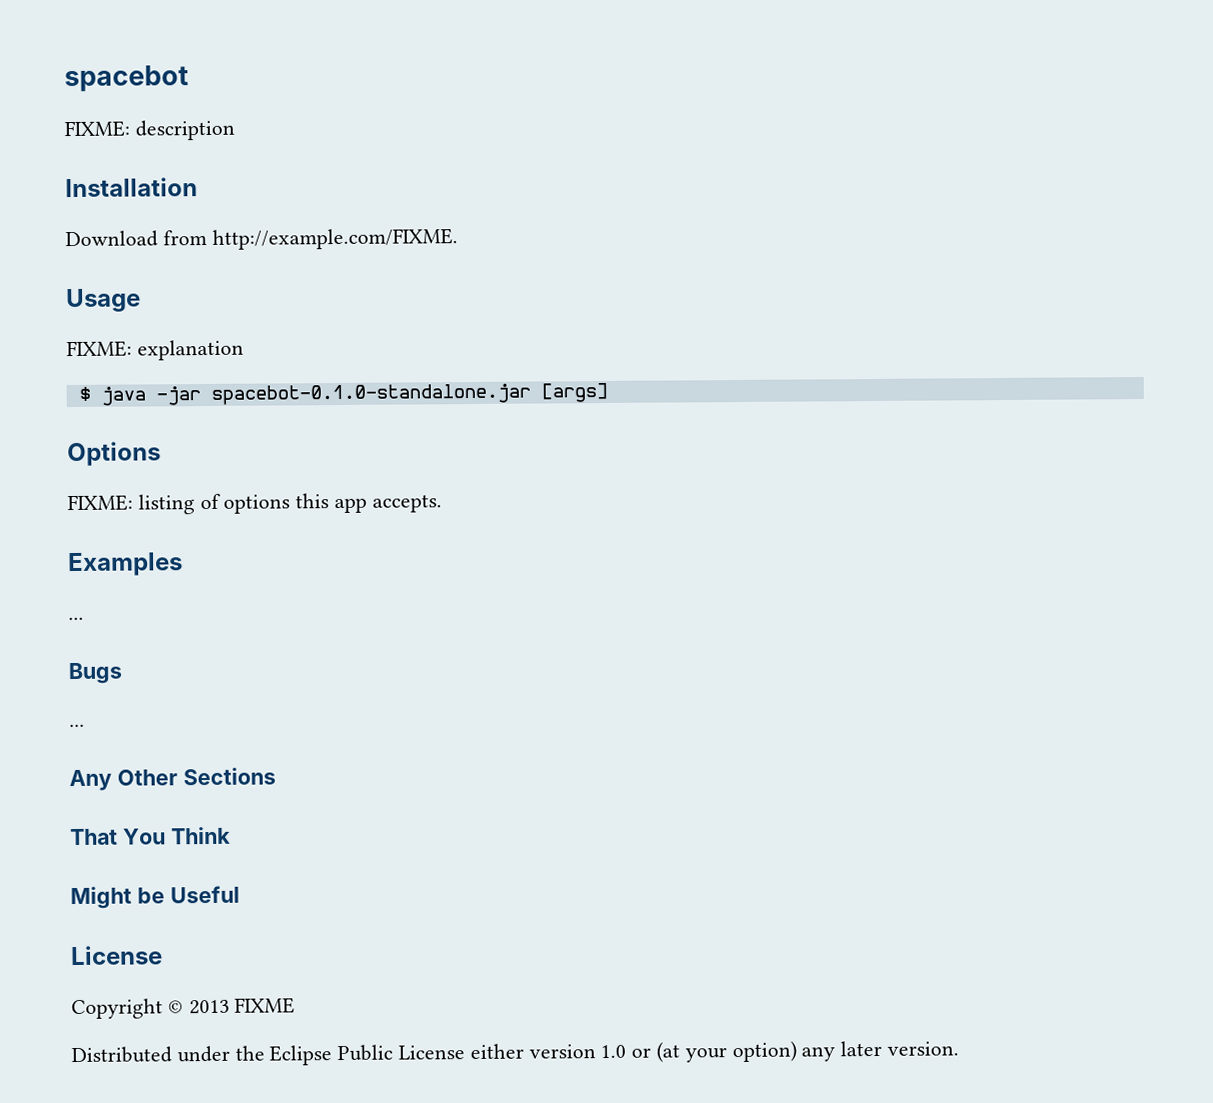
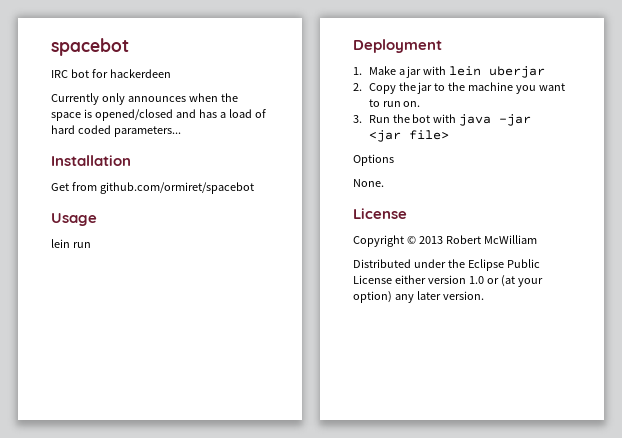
[64,119,235,141] [65,177,198,198] [65,228,458,250] [66,288,141,313] [66,339,244,361] [78,382,608,406] [67,441,161,467] [67,493,442,515] [67,552,183,577] [68,616,84,621] [68,662,122,685] [69,723,85,728] [69,767,276,792] [70,826,231,846] [70,885,240,910] FIXME: description // Installation // Download from http://example.com/FIXME. // Usage // FIXME: explanation // $ java -jar spacebot-0.1.0-standalone.jar [args] // Options // FIXME: listing of options this app accepts. // Examples // ... // Bugs // ... // Any Other Sections // That You Think // Might be Useful -> [51,69,171,78] [51,93,238,105] [51,109,266,121] [51,125,181,137] [51,155,131,166] [51,182,254,194] [51,213,97,226] [51,239,91,248] [353,39,442,53] [353,66,546,78] [353,82,566,94] [368,99,421,107] [353,114,532,126] [368,130,449,142] [353,154,394,166] [353,179,384,187] IRC bot for hackerdeen // Currently only announces when the space is opened/closed and has a load of hard coded parameters... // Installation // Get from github.com/ormiret/spacebot // Usage // lein run // Deployment // 1. Make a jar with lein uberjar // 2. Copy the jar to the machine you want to run on. // 3. Run the bot with java -jar <jar file> // Options // None.
[234,997,296,1014] FIXME -> [445,235,537,244] Robert McWilliam

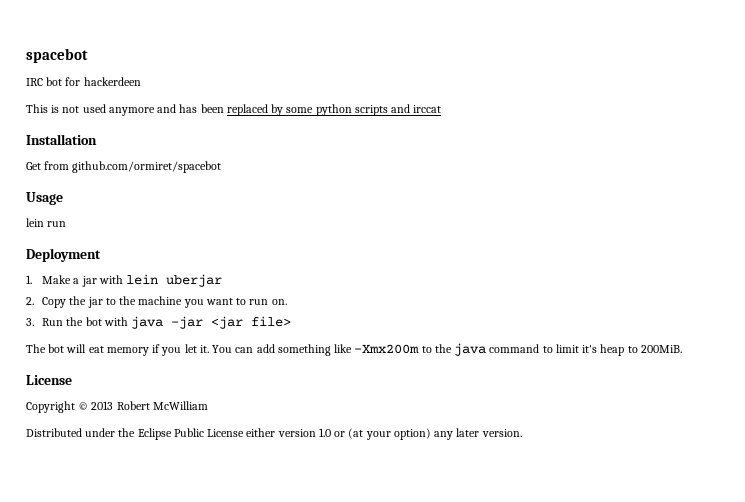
[51,93,238,105] [51,109,266,121] [51,125,181,137] Currently only announces when the space is opened/closed and has a load of hard coded parameters... -> [26,104,442,116] This is not used anymore and has been replaced by some python scripts and irccat
[353,154,394,166] [353,179,384,187] Options // None. -> [26,343,682,356] The bot will eat memory if you let it. You can add something like -Xmx200m to the java command to limit it's heap to 200MiB.

